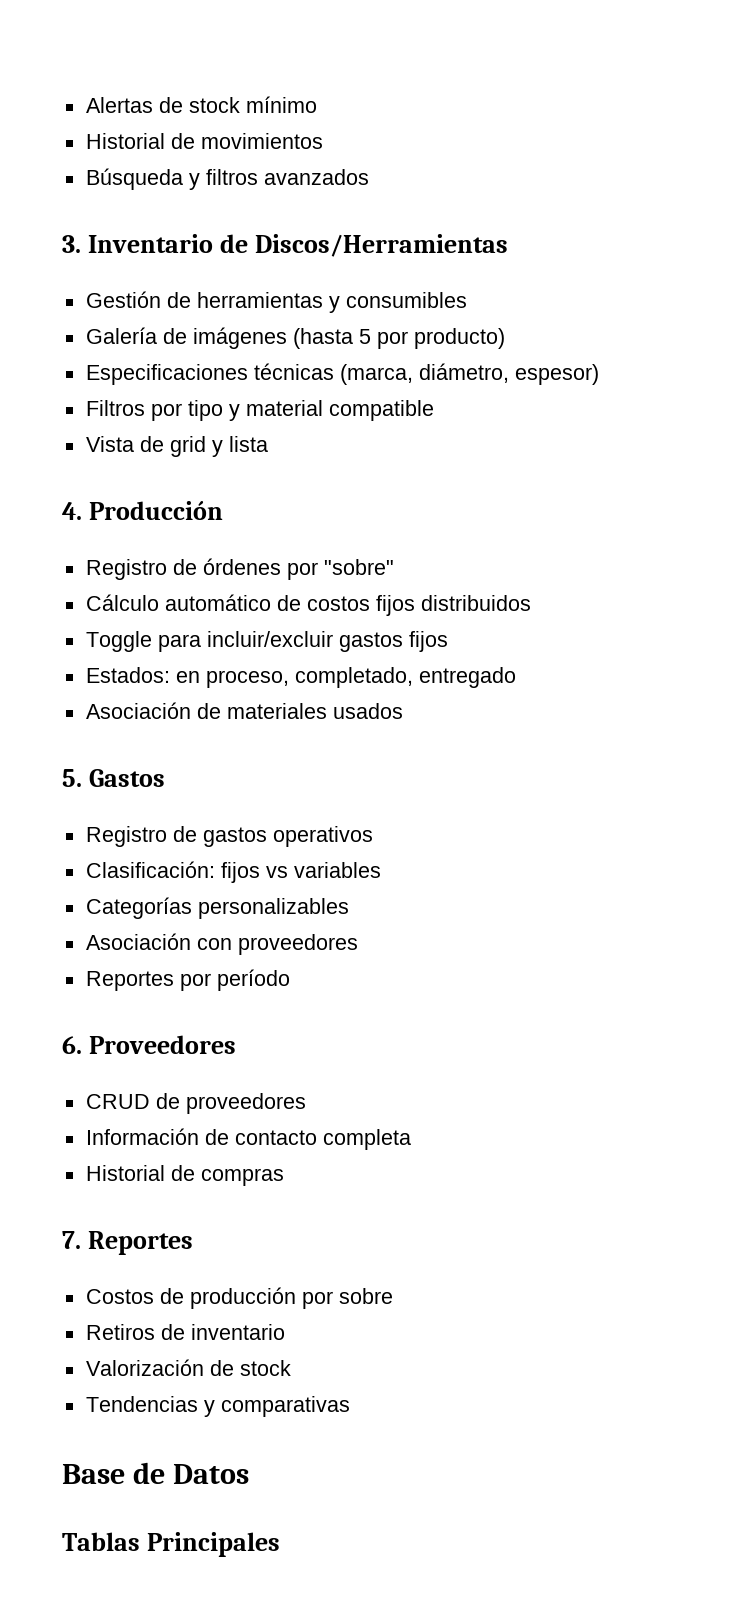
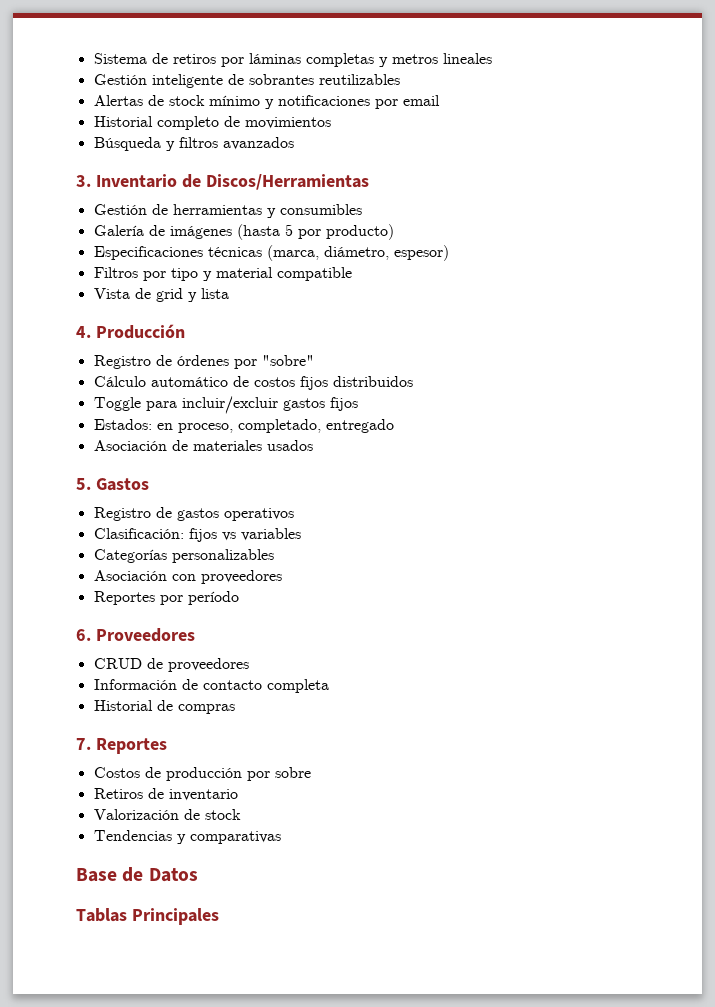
(85, 105) none -> [93,53,492,67] [93,74,400,88] Sistema de retiros por láminas completas y metros lineales // Gestión inteligente de sobrantes reutilizables //
[85,133,165,149] // Historial -> [264,95,440,109] [93,116,219,130] y notificaciones por email // Historial completo

